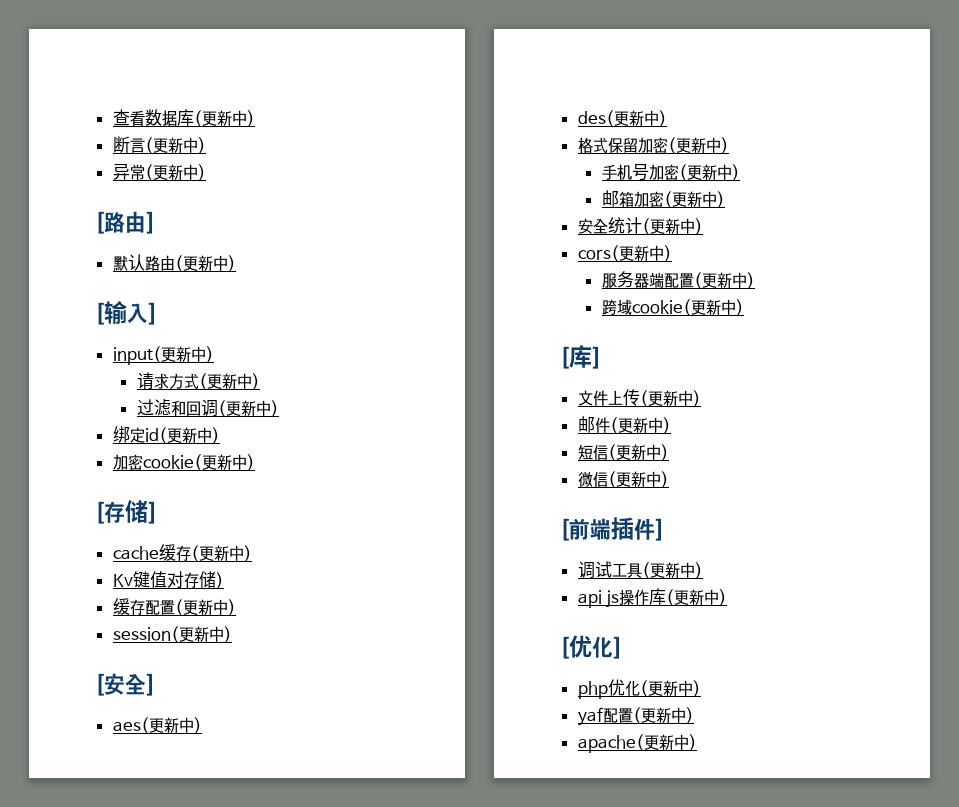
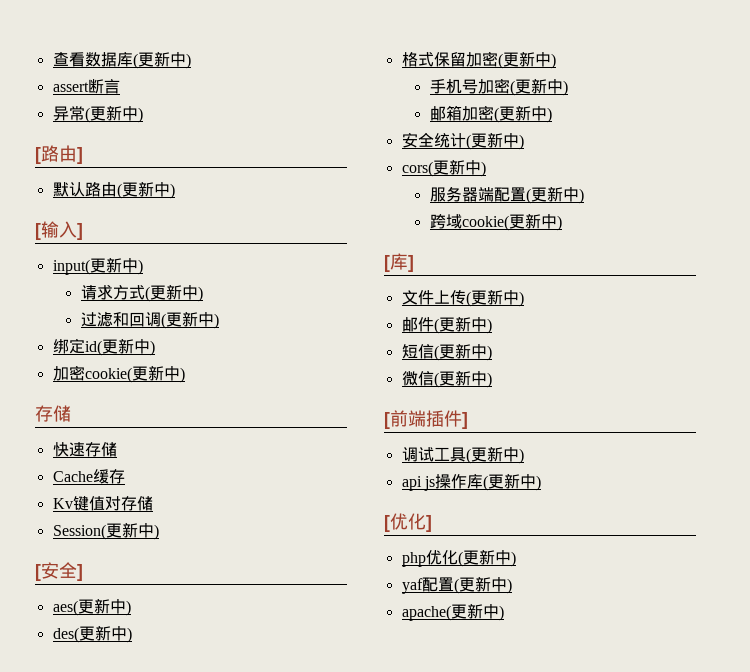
(255, 118) none -> [52,82,89,92] assert
[144,137,206,154] (更新中) -> (120, 86) none
[94,500,158,524] [112,544,252,562] [112,571,224,589] [112,598,236,616] [112,626,179,643] [存储] // cache缓存(更新中) // Kv键值对存储) // 缓存配置(更新中) // session( -> [35,405,71,422] [52,442,117,457] [52,469,125,484] [52,496,153,511] [52,524,106,540] 存储 // 快速存储 // Cache缓存 // Kv键值对存储 // Session(

